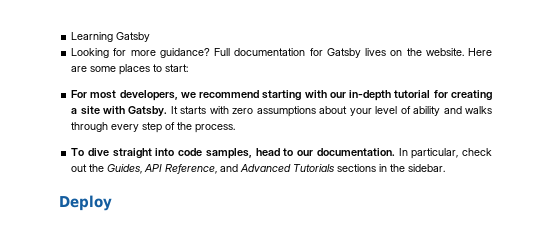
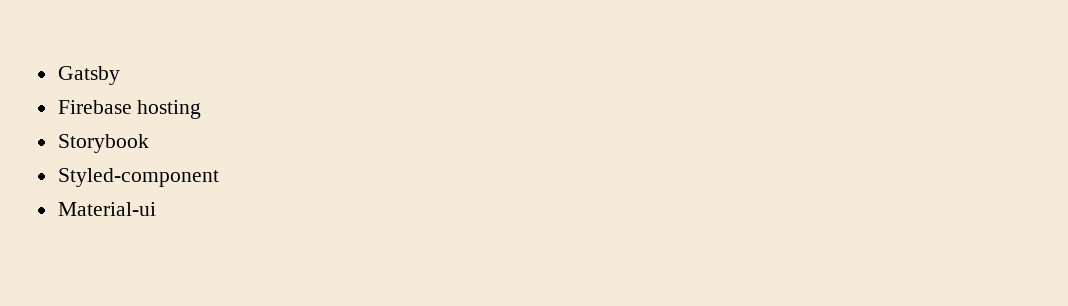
[71,32,114,42] Learning -> (57, 75) none
[71,48,493,58] [71,64,189,75] [71,90,492,101] [71,106,492,117] [71,122,236,133] [71,148,493,159] [71,164,446,174] [59,195,112,211] Looking for more guidance? Full documentation for Gatsby lives on the website. Here are some places to start: // For most developers, we recommend starting with our in-depth tutorial for creating a site with Gatsby. It starts with zero assumptions about your level of ability and walks through every step of the process. // To dive straight into code samples, head to our documentation. In particular, check out the Guides, API Reference, and Advanced Tutorials sections in the sidebar. // Deploy -> [57,100,202,119] [57,134,149,153] [57,168,219,187] [57,202,156,216] Firebase hosting // Storybook // Styled-component // Material-ui

